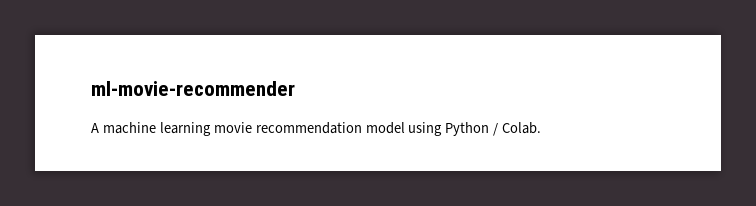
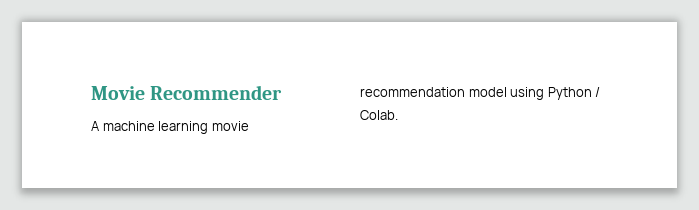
[91,81,295,96] ml-movie-recommender -> [91,85,283,100] Movie Recommender

